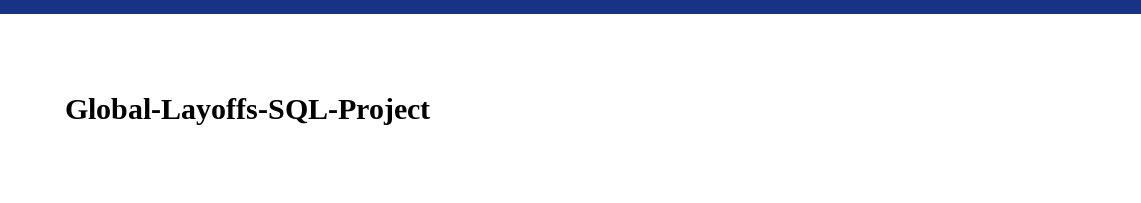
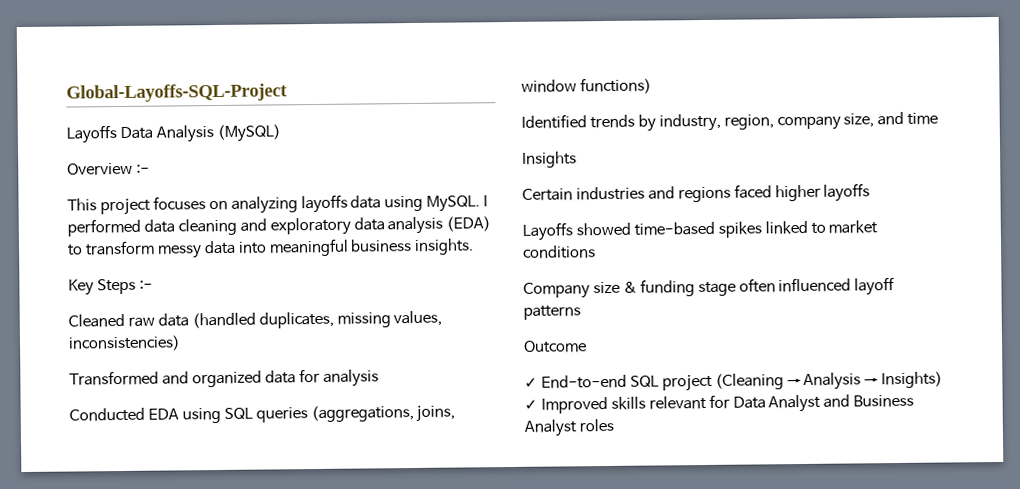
(430, 111) none -> [66,124,281,144] [67,162,150,176] [67,194,489,216] [67,216,492,237] [67,238,475,259] [68,278,153,296] [68,310,443,329] [68,335,181,352] [69,368,379,388] [69,404,456,424] [521,77,652,95] [521,111,939,132] [522,151,577,168] [522,183,871,203] [522,220,879,241] [523,245,596,259] [523,277,896,299] [523,305,581,320] [523,340,587,353] [524,371,944,392] [524,394,915,414] [524,418,614,437] // Layoffs Data Analysis (MySQL) // Overview :- // This project focuses on analyzing layoffs data using MySQL. I performed data cleaning and exploratory data analysis (EDA) to transform messy data into meaningful business insights. // Key Steps :- // Cleaned raw data (handled duplicates, missing values, inconsistencies) // Transformed and organized data for analysis // Conducted EDA using SQL queries (aggregations, joins, window functions) // Identified trends by industry, region, company size, and time // Insights // Certain industries and regions faced higher layoffs // Layoffs showed time-based spikes linked to market conditions // Company size & funding stage often influenced layoff patterns // Outcome // ✓ End-to-end SQL project (Cleaning → Analysis → Insights) ✓ Improved skills relevant for Data Analyst and Business Analyst roles

